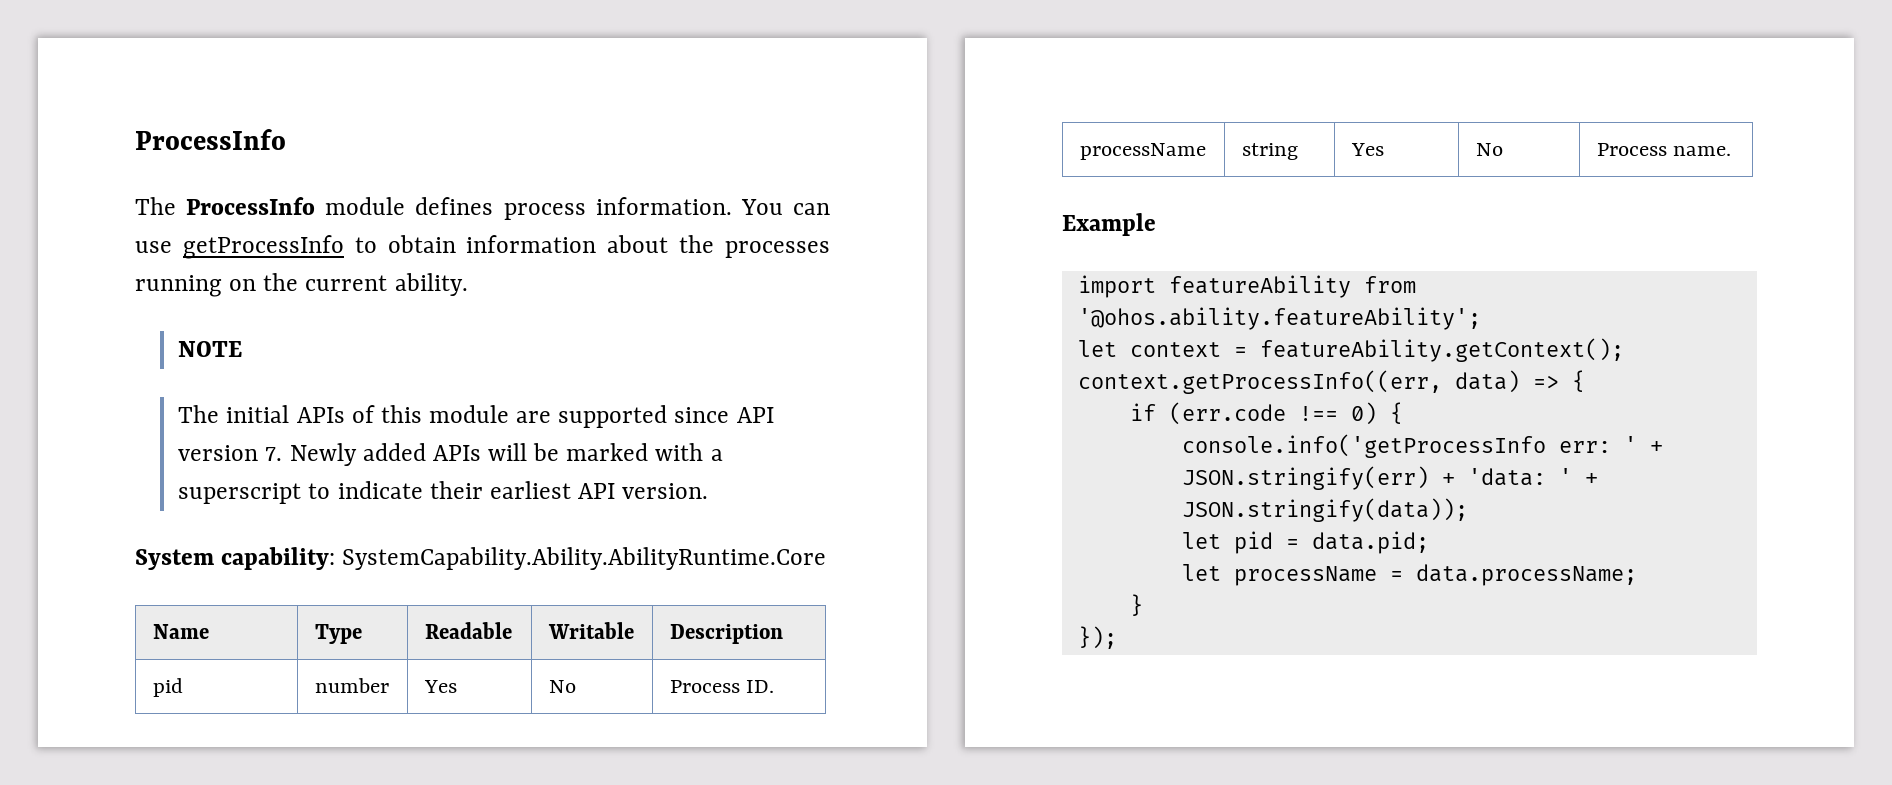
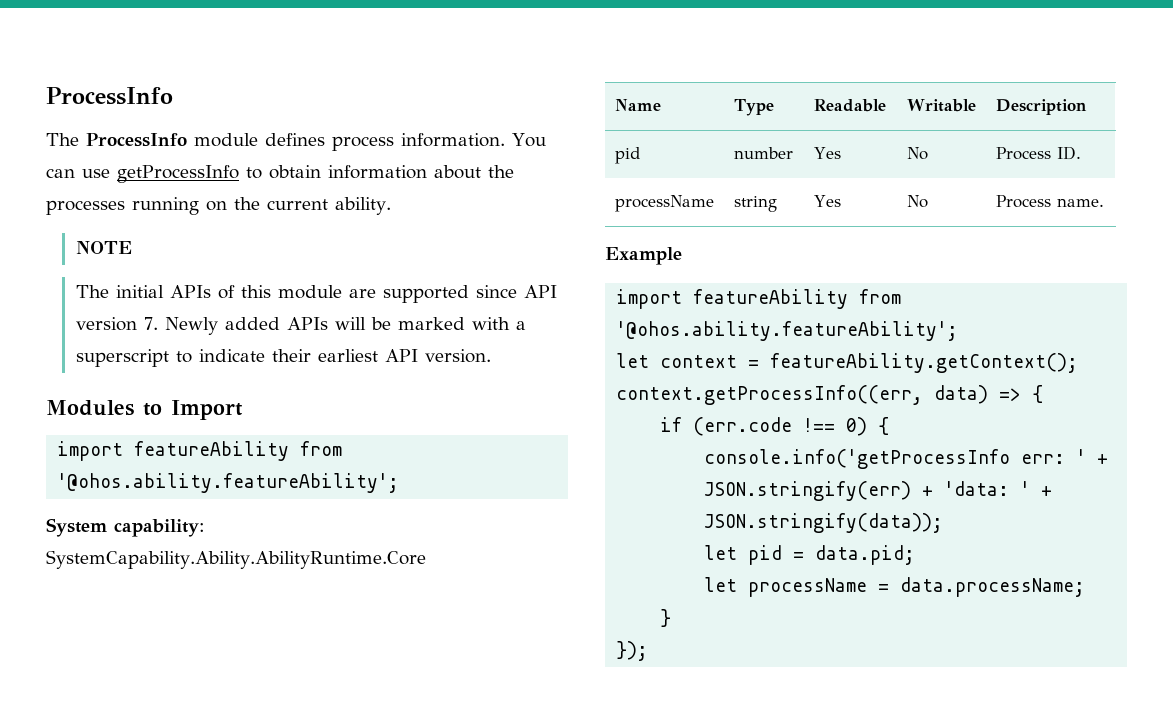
(709, 491) none -> [46,400,243,420] [57,441,343,461] [57,473,400,493] // Modules to Import // import featureAbility from '@ohos.ability.featureAbility';

